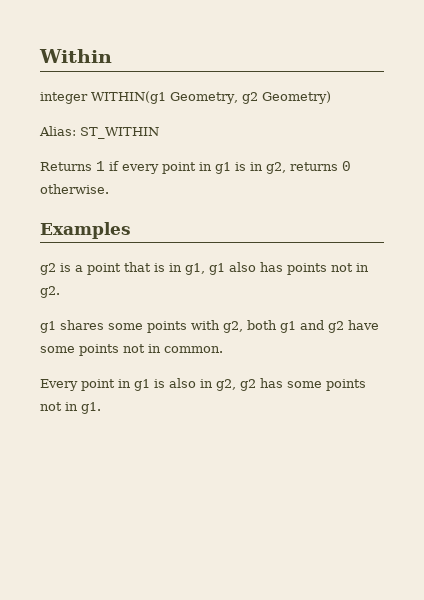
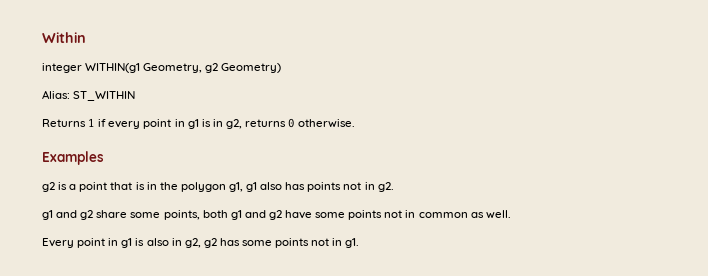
(182, 267) none -> [159,182,226,192] the polygon
[60,320,243,333] shares some points with g2, -> [56,210,200,220] and g2 share some points,
[164,346,223,353] common. -> [418,210,511,219] common as well.

